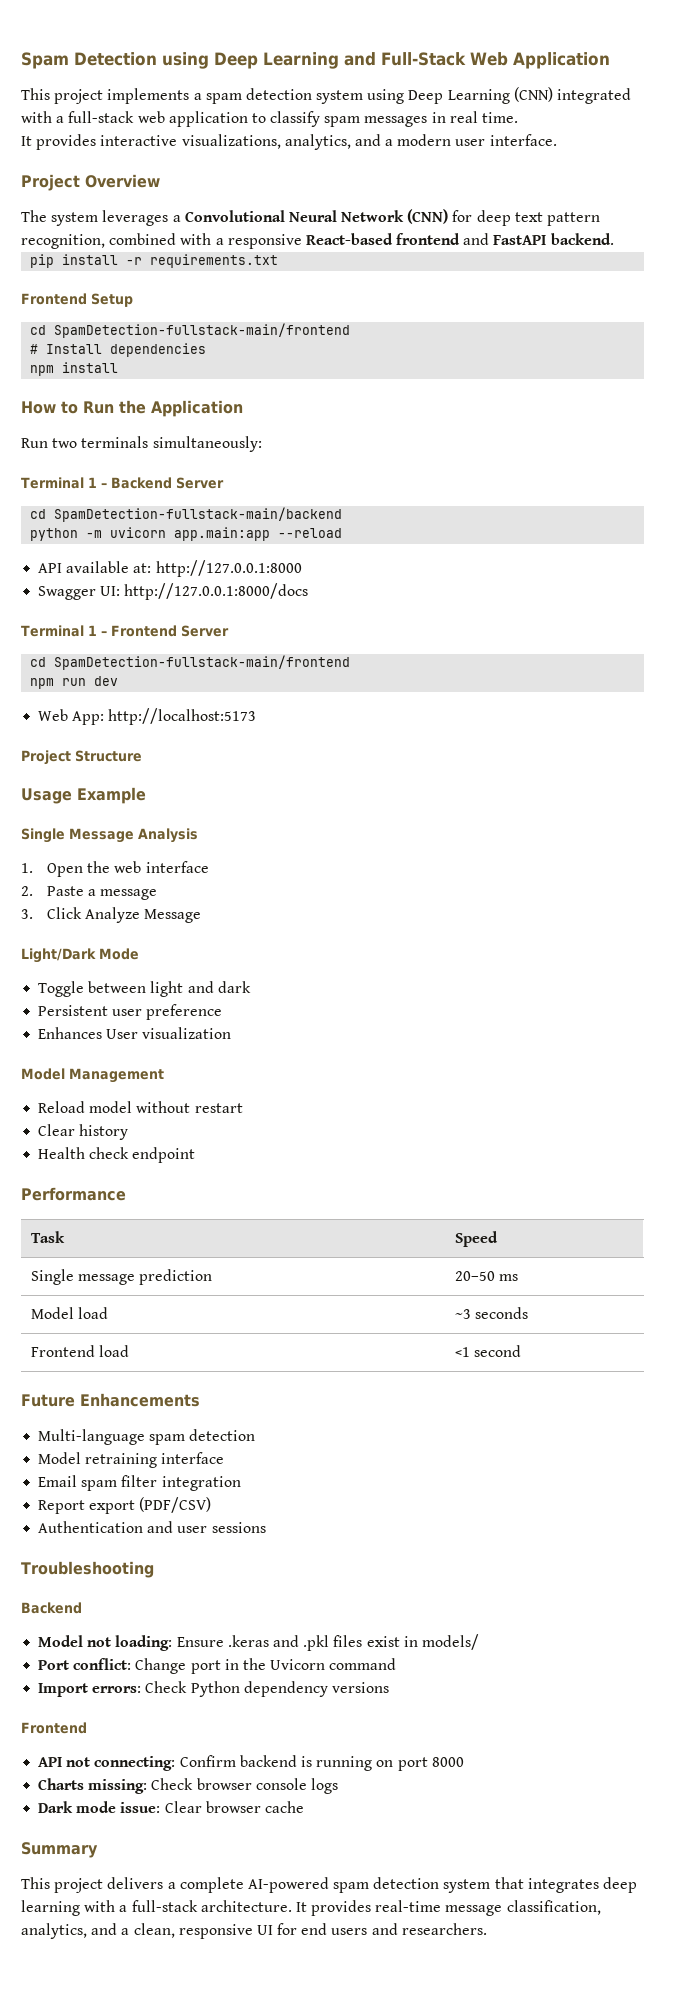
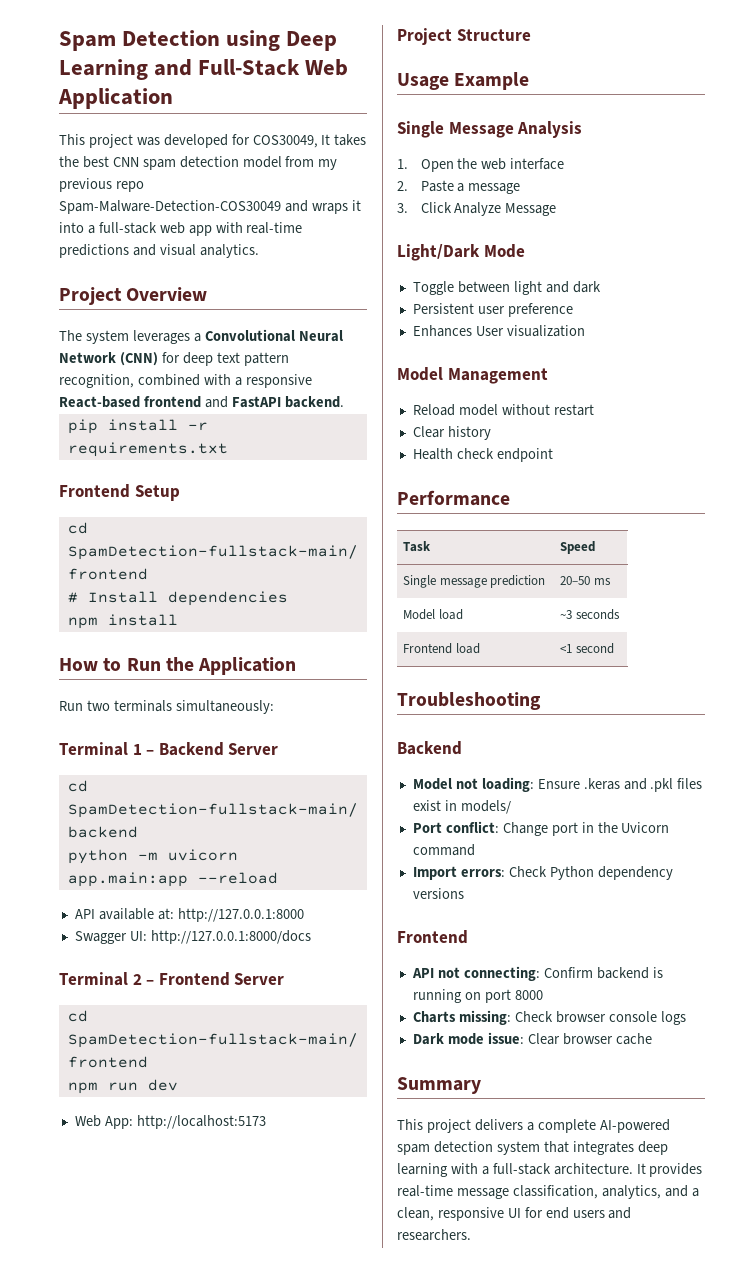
[107,87,632,104] [21,111,519,127] [21,134,557,150] implements a spam detection system using Deep Learning (CNN) integrated with a full-stack web application to classify spam messages in real time. // It provides interactive visualizations, analytics, and a modern user interface. -> [136,134,367,148] [59,156,338,170] [59,178,144,192] [59,200,361,214] [59,222,303,236] [59,244,259,258] was developed for COS30049, It takes the best CNN spam detection model from my previous repo Spam-Malware-Detection-COS30049 and wraps it into a full-stack web app with real-time predictions and visual analytics.
[87,625,97,636] 1 -> [132,974,142,985] 2
[21,1393,200,1407] [38,1429,256,1445] [38,1452,225,1468] [38,1475,241,1491] [38,1497,212,1514] [38,1521,266,1533] // Future Enhancements // Multi-language spam detection // Model retraining interface // Email spam filter integration // Report export (PDF/CSV) // Authentication and user sessions -> (614, 648) none

